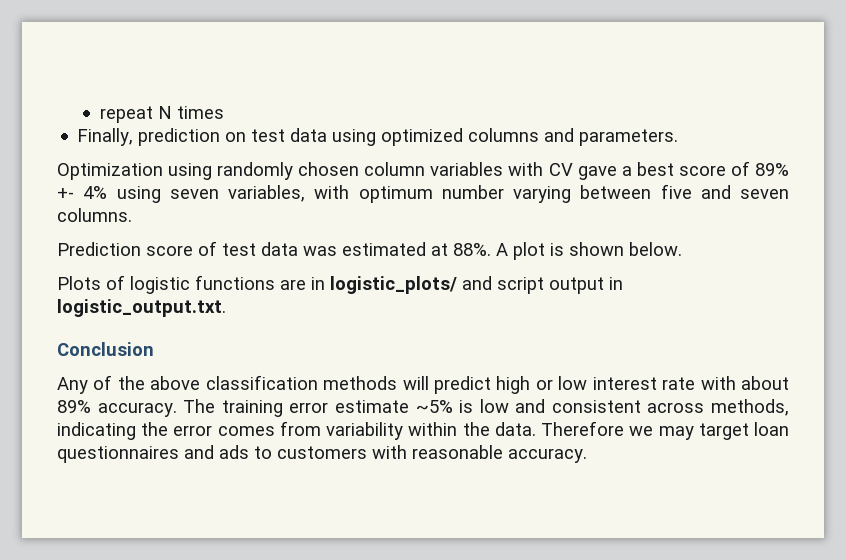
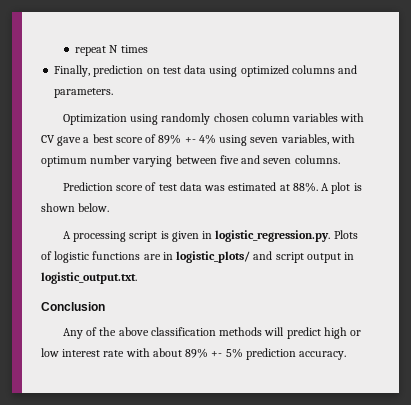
(682, 249) none -> [62,230,331,242] A processing script is given in logistic_regression.py.
[97,399,789,417] [57,421,790,440] [57,445,503,463] accuracy. The training error estimate ~5% is low and consistent across methods, indicating the error comes from variability within the data. Therefore we may target loan questionnaires and ads to customers with reasonable -> [211,348,296,360] +- 5% prediction

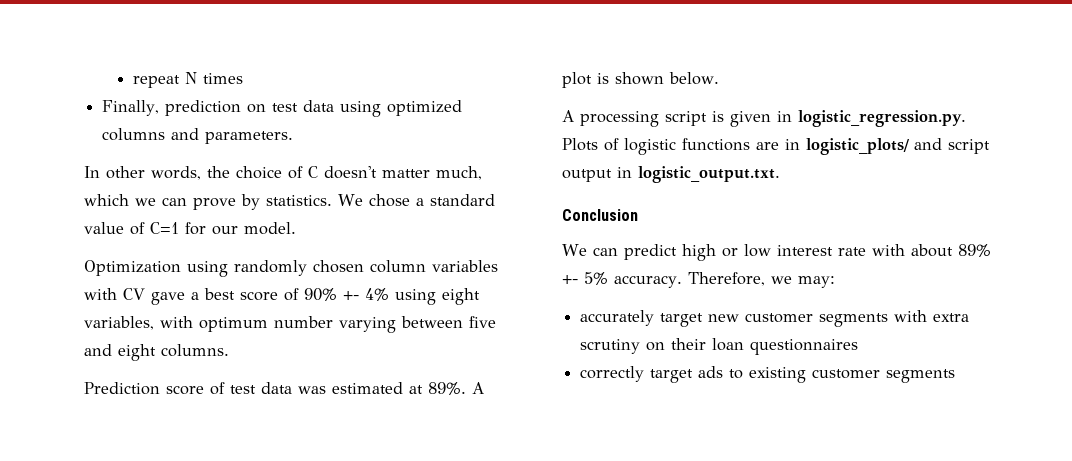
(114, 93) none -> [84,166,482,180] [84,194,495,210] [84,222,296,235] // In other words, the choice of C doesn't matter much, which we can prove by statistics. We chose a standard value of C=1 for our model.
[158,134,182,144] 89% -> [304,288,337,301] 90%
[250,137,279,143] seven -> [442,288,480,305] eight
[263,158,292,164] seven -> [118,344,156,361] eight
[292,182,318,192] 88%. -> [428,382,466,395] 89%.
[62,327,285,339] Any of the above classification methods will -> [562,244,618,256] We can
[245,348,347,360] prediction accuracy. -> [614,272,835,288] [580,310,970,327] [580,338,859,355] [580,366,956,383] accuracy. Therefore, we may: // accurately target new customer segments with extra scrutiny on their loan questionnaires // correctly target ads to existing customer segments

